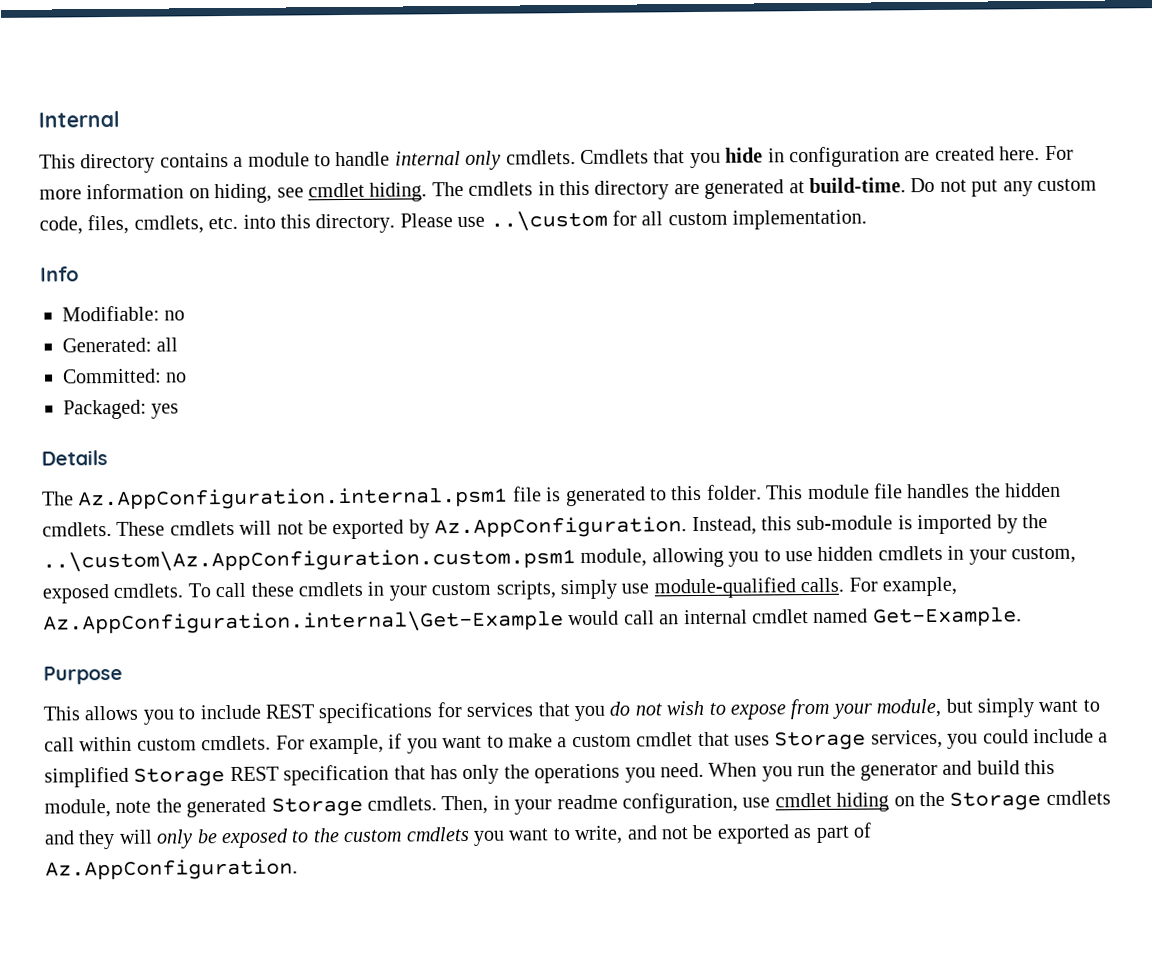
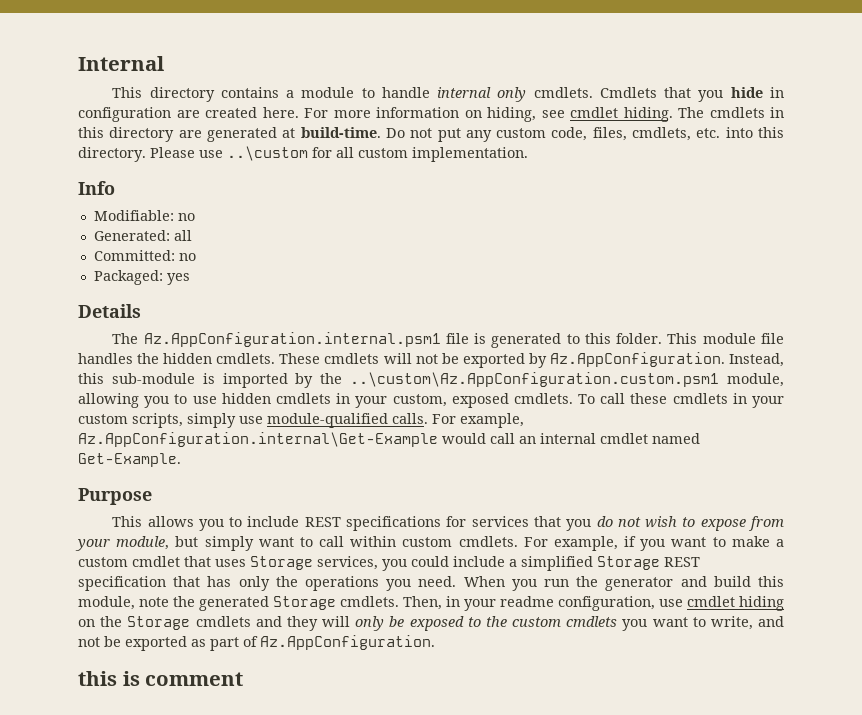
(298, 869) none -> [78,671,244,686] // this is comment

